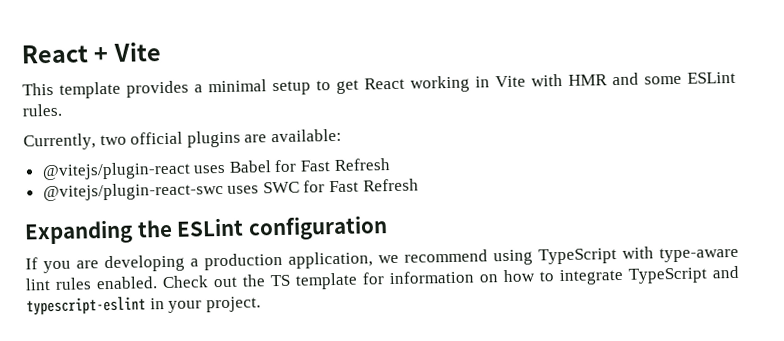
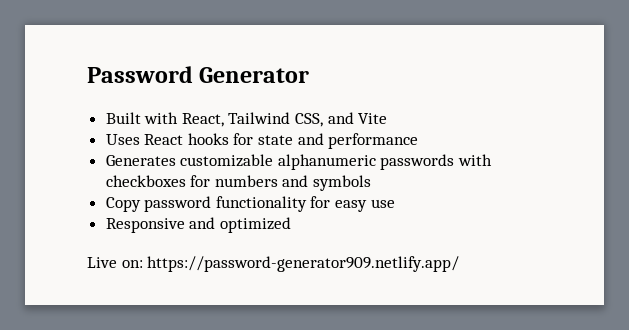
[21,42,162,64] [22,71,736,99] [22,103,62,117] [23,128,342,151] [41,158,390,181] [42,178,419,202] [24,215,388,245] [25,246,739,274] [25,265,739,291] [26,296,261,316] React + Vite // This template provides a minimal setup to get React working in Vite with HMR and some ESLint rules. // Currently, two official plugins are available: // @vitejs/plugin-react uses Babel for Fast Refresh // @vitejs/plugin-react-swc uses SWC for Fast Refresh // Expanding the ESLint configuration // If you are developing a production application, we recommend using TypeScript with type-aware lint rules enabled. Check out the TS template for information on how to integrate TypeScript and typescript-eslint in your project. -> [87,66,310,83] [105,112,388,127] [105,133,419,149] [105,154,493,170] [105,175,372,191] [105,196,395,212] [105,217,291,233] [87,256,460,272] Password Generator // Built with React, Tailwind CSS, and Vite // Uses React hooks for state and performance // Generates customizable alphanumeric passwords with checkboxes for numbers and symbols // Copy password functionality for easy use // Responsive and optimized // Live on: https://password-generator909.netlify.app/

